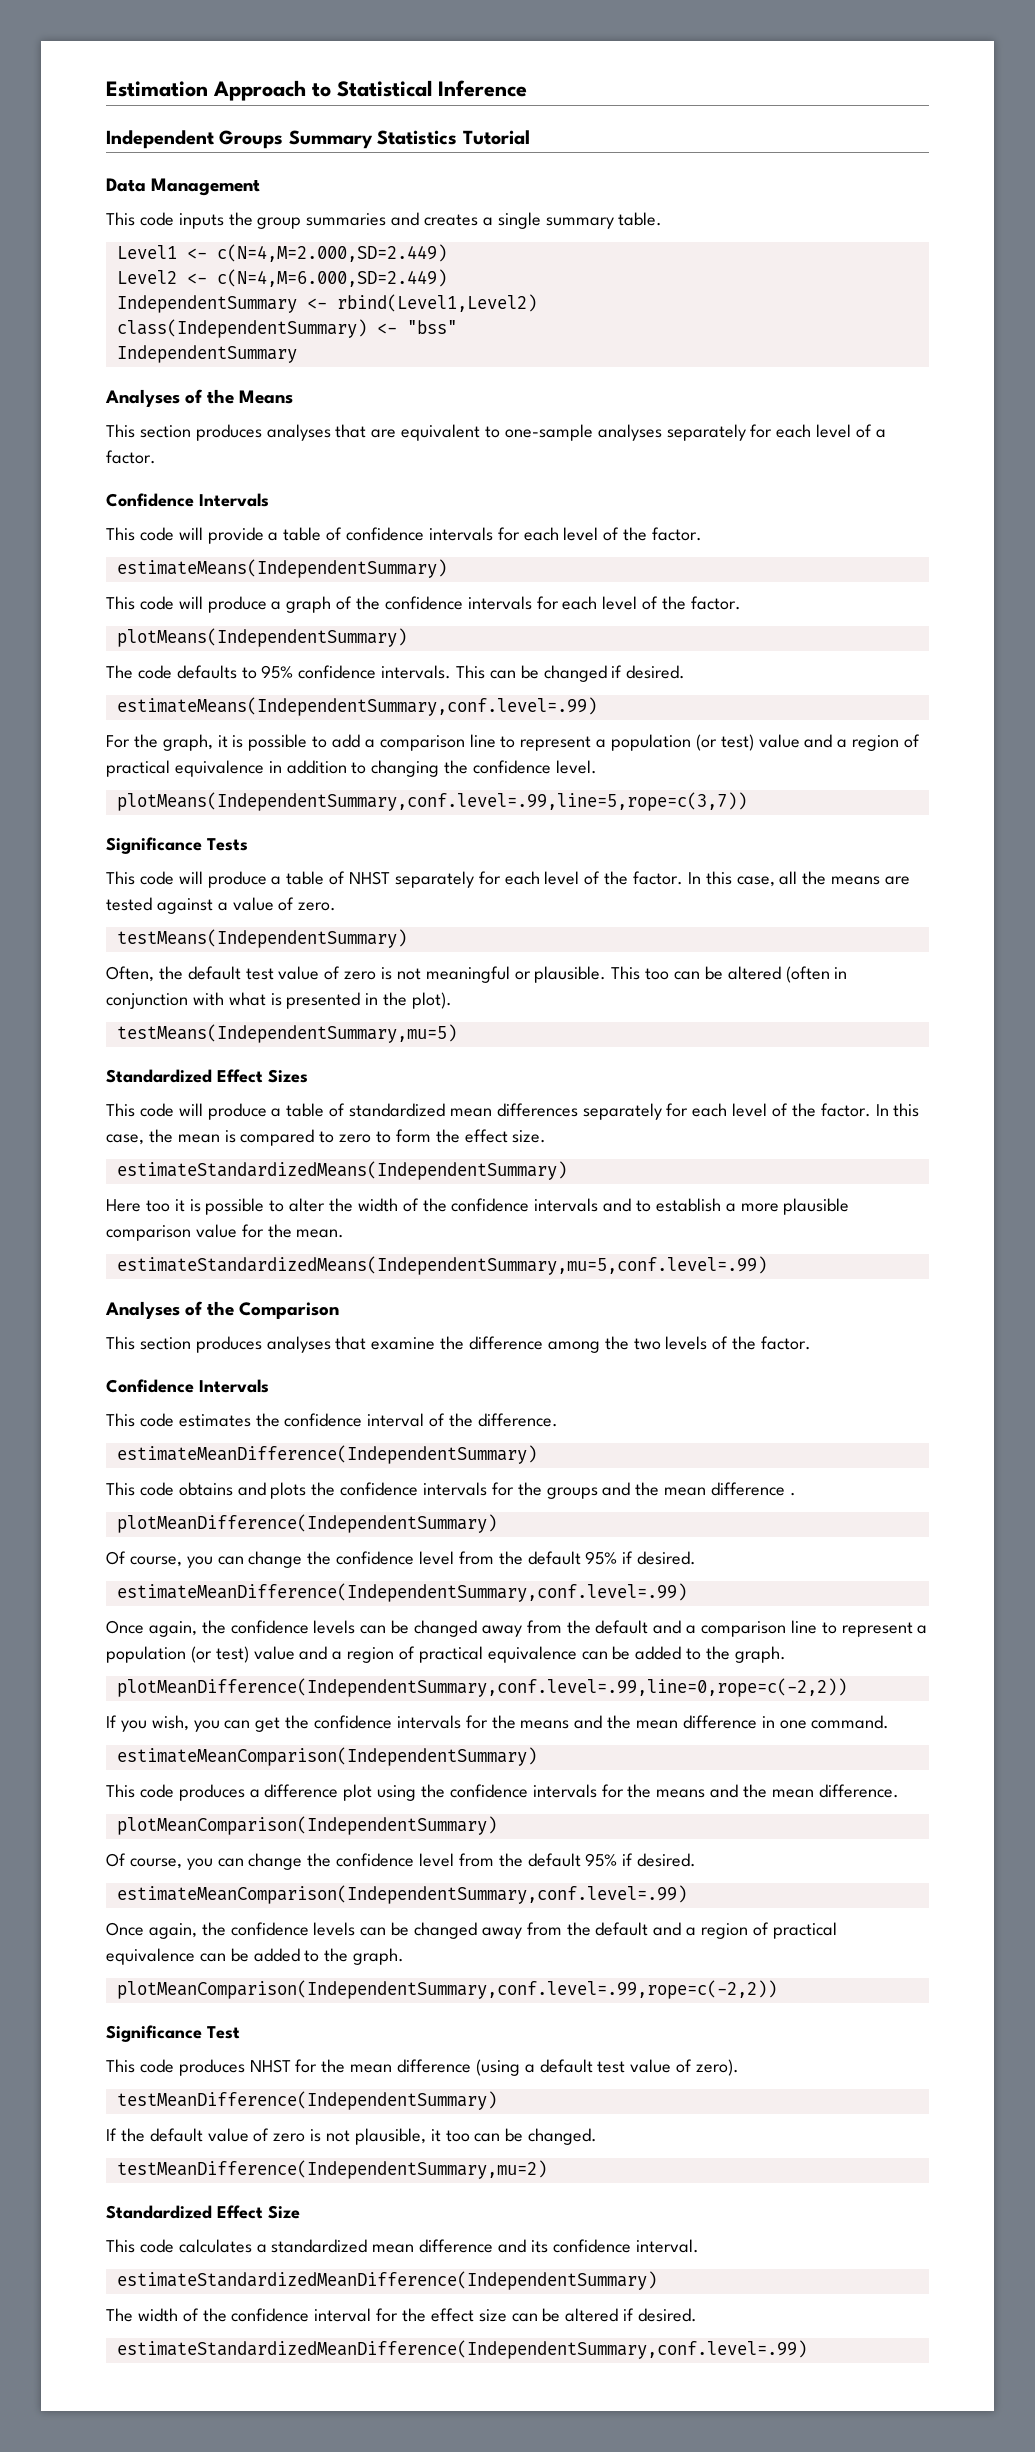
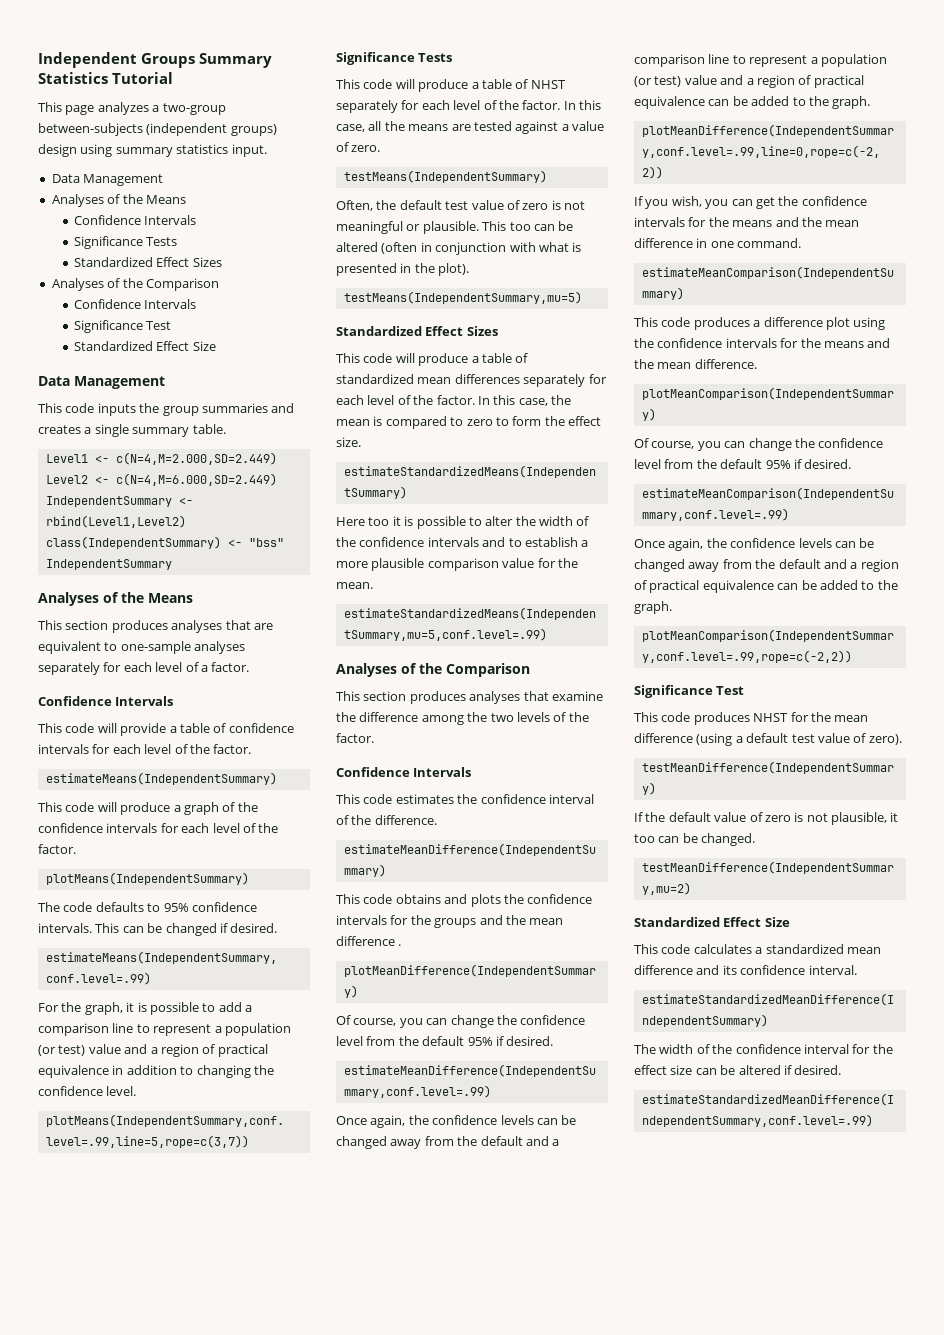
[106,80,527,101] Estimation Approach to Statistical Inference // -> (38, 60) none
(530, 137) none -> [38,102,226,115] [38,123,277,136] [38,144,267,157] [51,174,164,186] [51,194,186,207] [74,215,197,225] [74,236,178,249] [74,257,222,267] [51,278,219,291] [74,299,197,309] [74,320,172,333] [74,341,216,351] // This page analyzes a two-group between-subjects (independent groups) design using summary statistics input. // Data Management // Analyses of the Means // Confidence Intervals // Significance Tests // Standardized Effect Sizes // Analyses of the Comparison // Confidence Intervals // Significance Test // Standardized Effect Size

